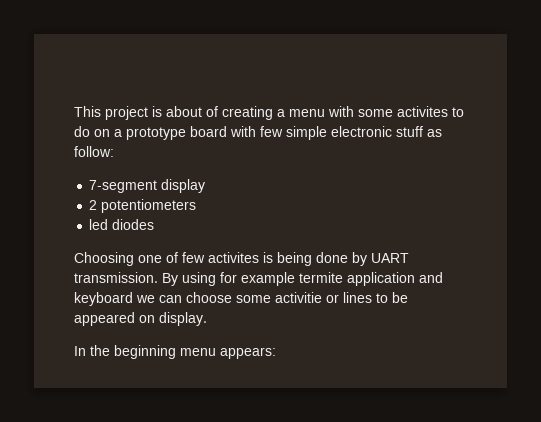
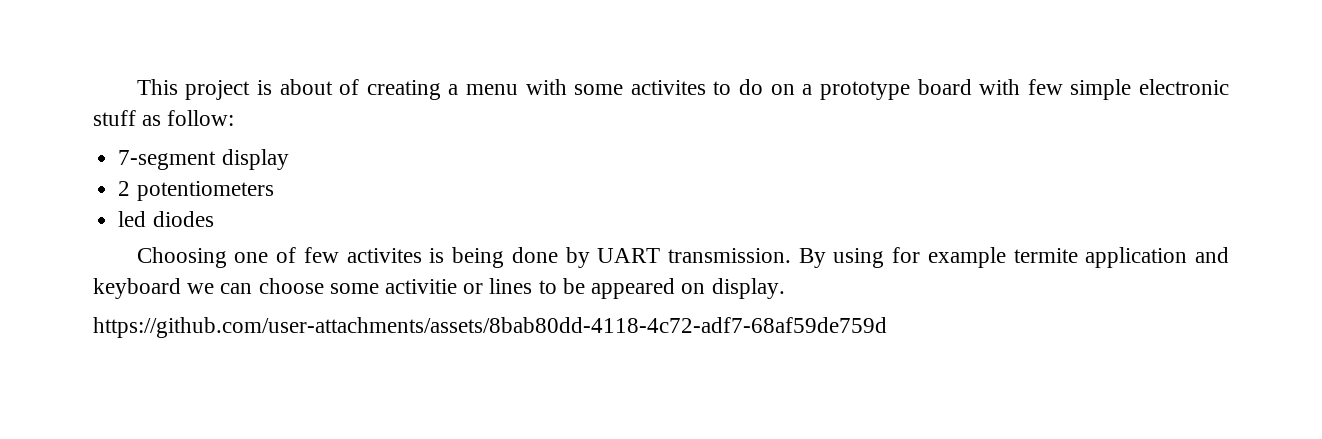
[74,345,276,359] In the beginning menu appears: -> [93,317,887,338] https://github.com/user-attachments/assets/8bab80dd-4118-4c72-adf7-68af59de759d

